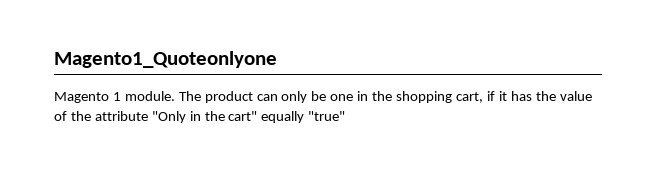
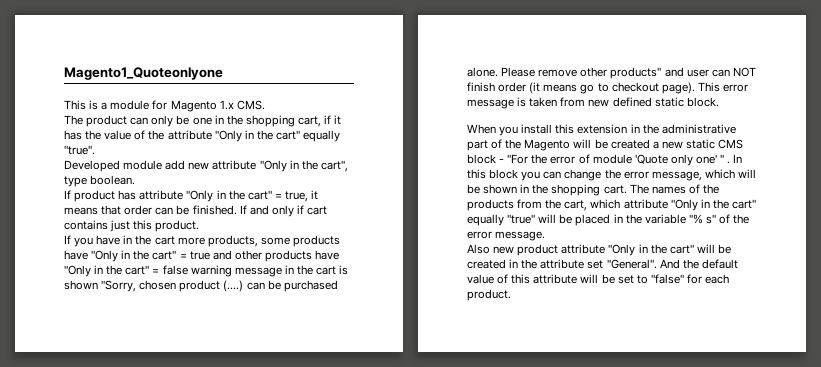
[54,91,175,103] Magento 1 module. -> [64,100,265,112] This is a module for Magento 1.x CMS. //
[308,111,346,121] "true" -> [64,145,95,155] [64,160,348,172] [64,175,136,187] [64,190,319,202] [64,205,328,217] [64,220,200,232] [64,235,340,247] [64,250,340,262] [64,265,349,277] [64,280,338,292] [467,67,756,79] [467,82,748,94] [467,97,719,109] [467,124,736,136] [467,139,744,151] [467,154,743,166] [467,169,756,181] [467,184,719,196] [467,199,756,211] [467,214,750,226] [467,231,546,241] [467,244,731,256] [467,259,738,269] [467,274,730,284] [467,289,511,301] "true". // Developed module add new attribute "Only in the cart", type boolean. // If product has attribute "Only in the cart" = true, it means that order can be finished. If and only if cart contains just this product. // If you have in the cart more products, some products have "Only in the cart" = true and other products have "Only in the cart" = false warning message in the cart is shown "Sorry, chosen product (....) can be purchased alone. Please remove other products" and user can NOT finish order (it means go to checkout page). This error message is taken from new defined static block. // When you install this extension in the administrative part of the Magento will be created a new static CMS block - "For the error of module 'Quote only one' " . In this block you can change the error message, which will be shown in the shopping cart. The names of the products from the cart, which attribute "Only in the cart" equally "true" will be placed in the variable "% s" of the error message. // Also new product attribute "Only in the cart" will be created in the attribute set "General". And the default value of this attribute will be set to "false" for each product.

